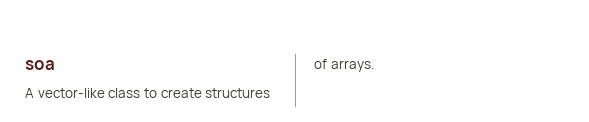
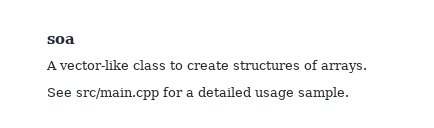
(374, 66) none -> [47,87,349,100] // See src/main.cpp for a detailed usage sample.

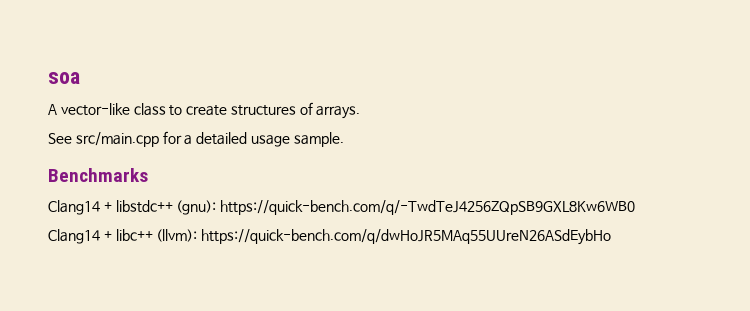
(349, 93) none -> [48,168,148,182] [48,200,636,215] [48,229,612,245] // Benchmarks // Clang14 + libstdc++ (gnu): https://quick-bench.com/q/-TwdTeJ4256ZQpSB9GXL8Kw6WB0 // Clang14 + libc++ (llvm): https://quick-bench.com/q/dwHoJR5MAq55UUreN26ASdEybHo

